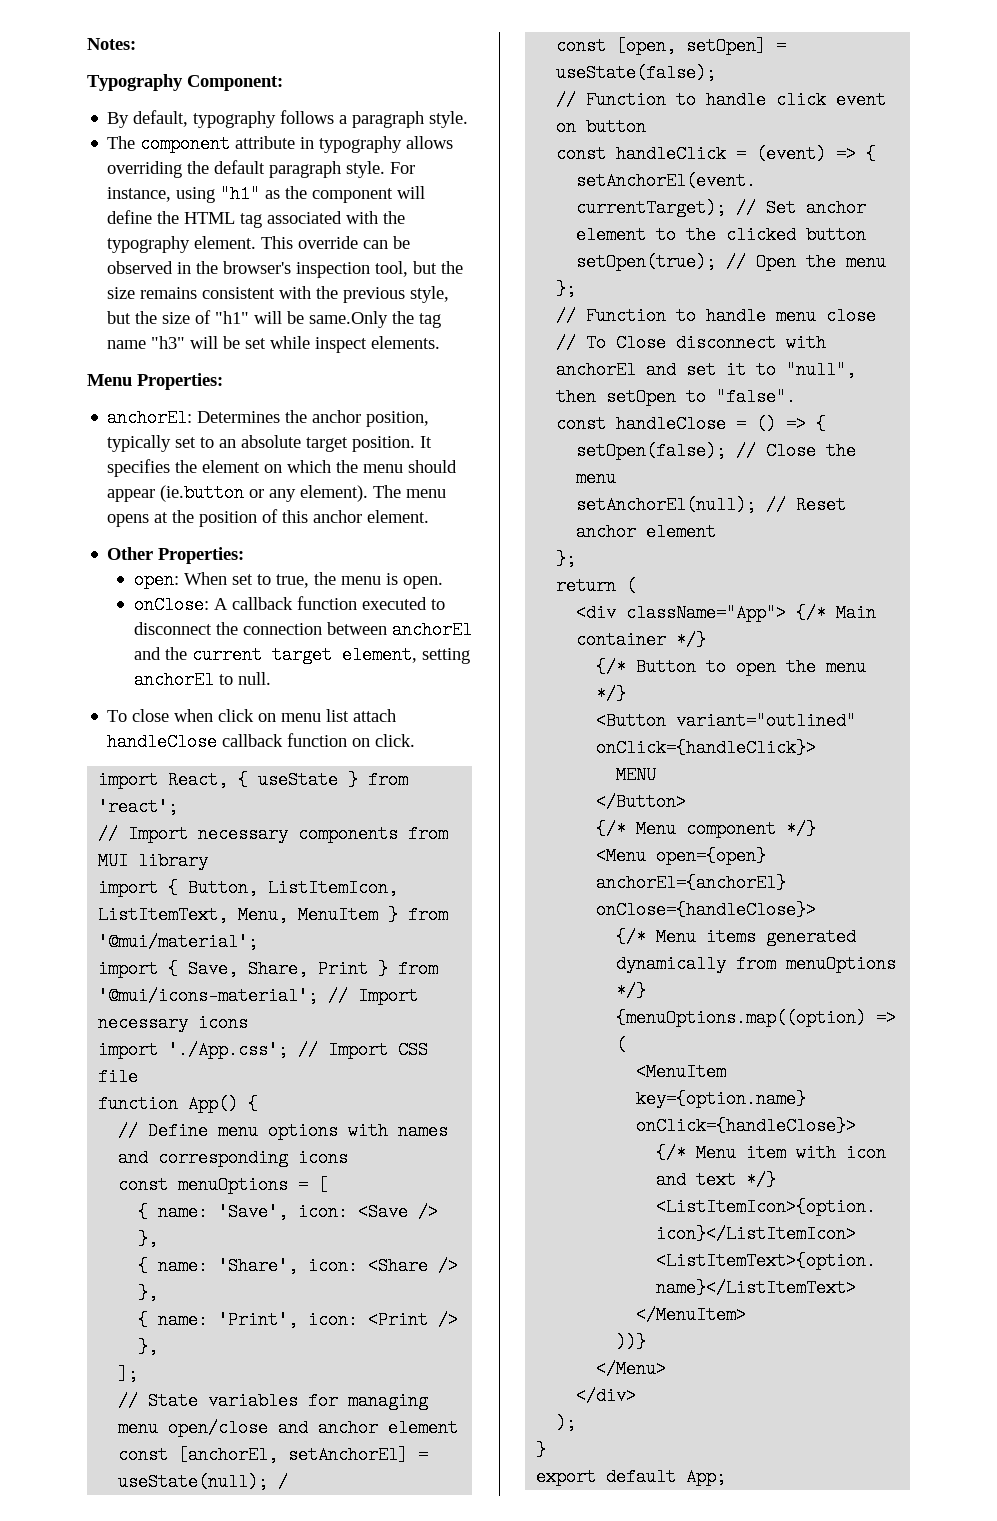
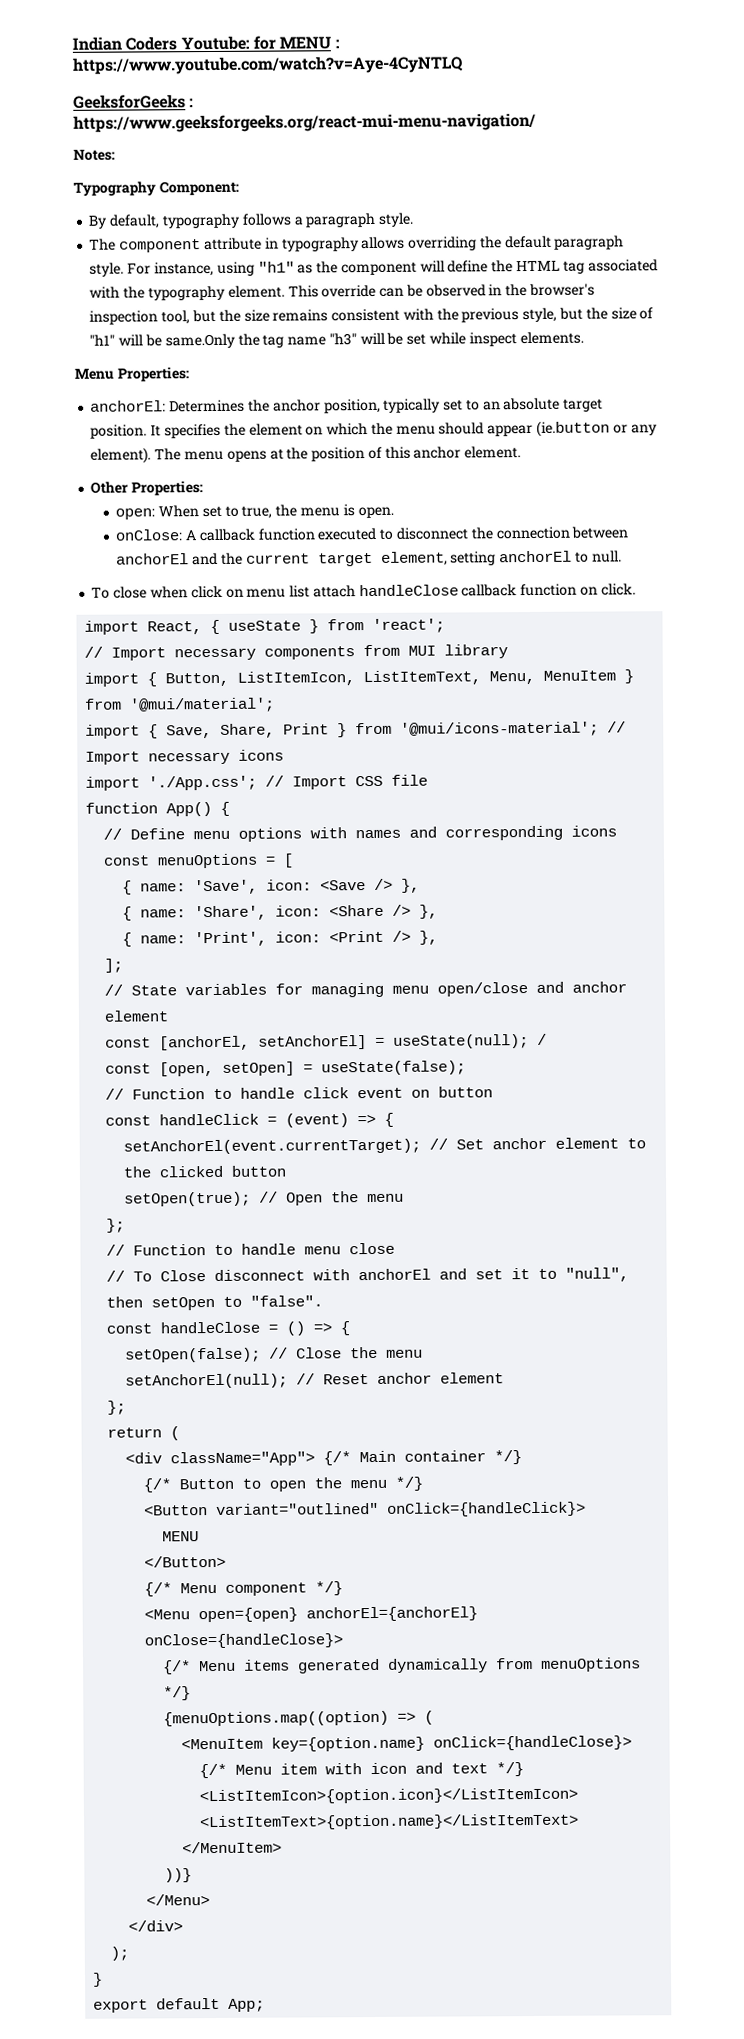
(87, 44) none -> [72,35,340,51] [72,55,464,75] [73,94,195,109] [73,112,536,133] Indian Coders Youtube: for MENU : https://www.youtube.com/watch?v=Aye-4CyNTLQ // GeeksforGeeks : https://www.geeksforgeeks.org/react-mui-menu-navigation/ //

